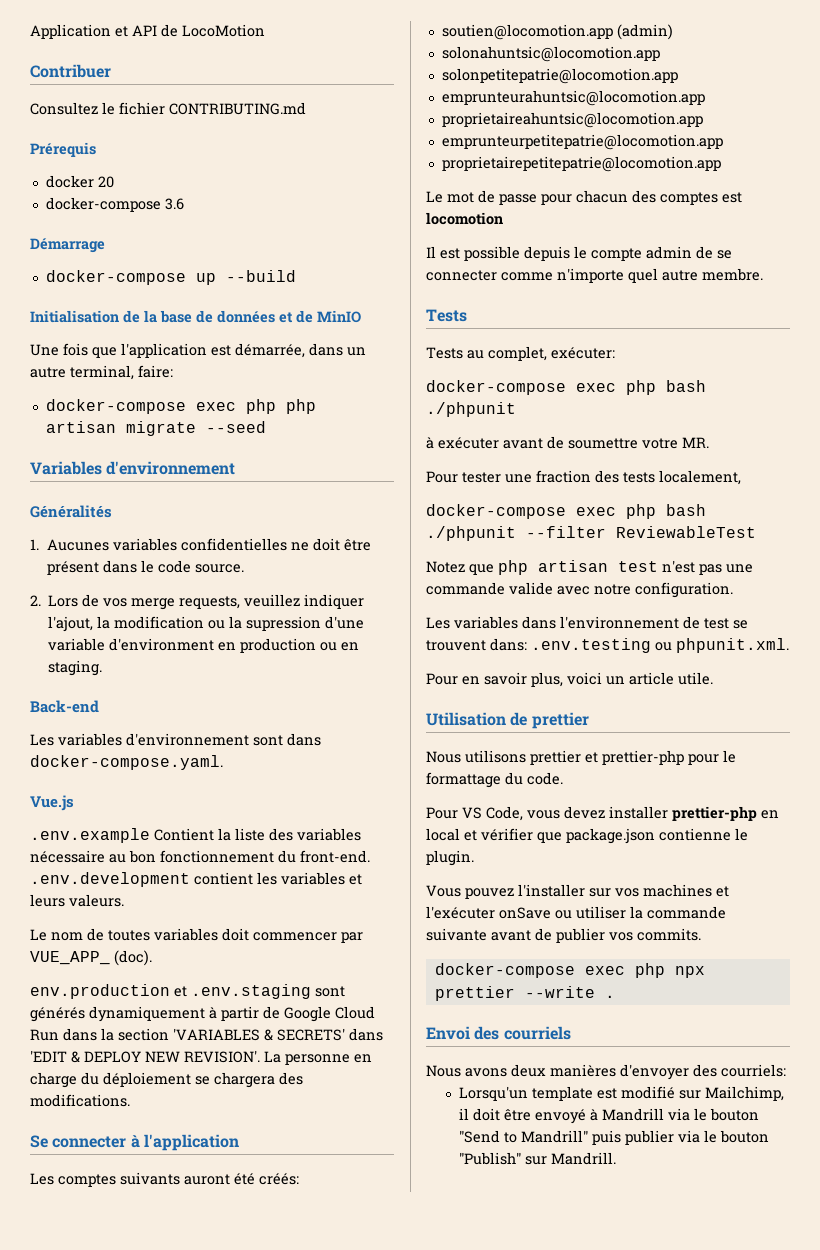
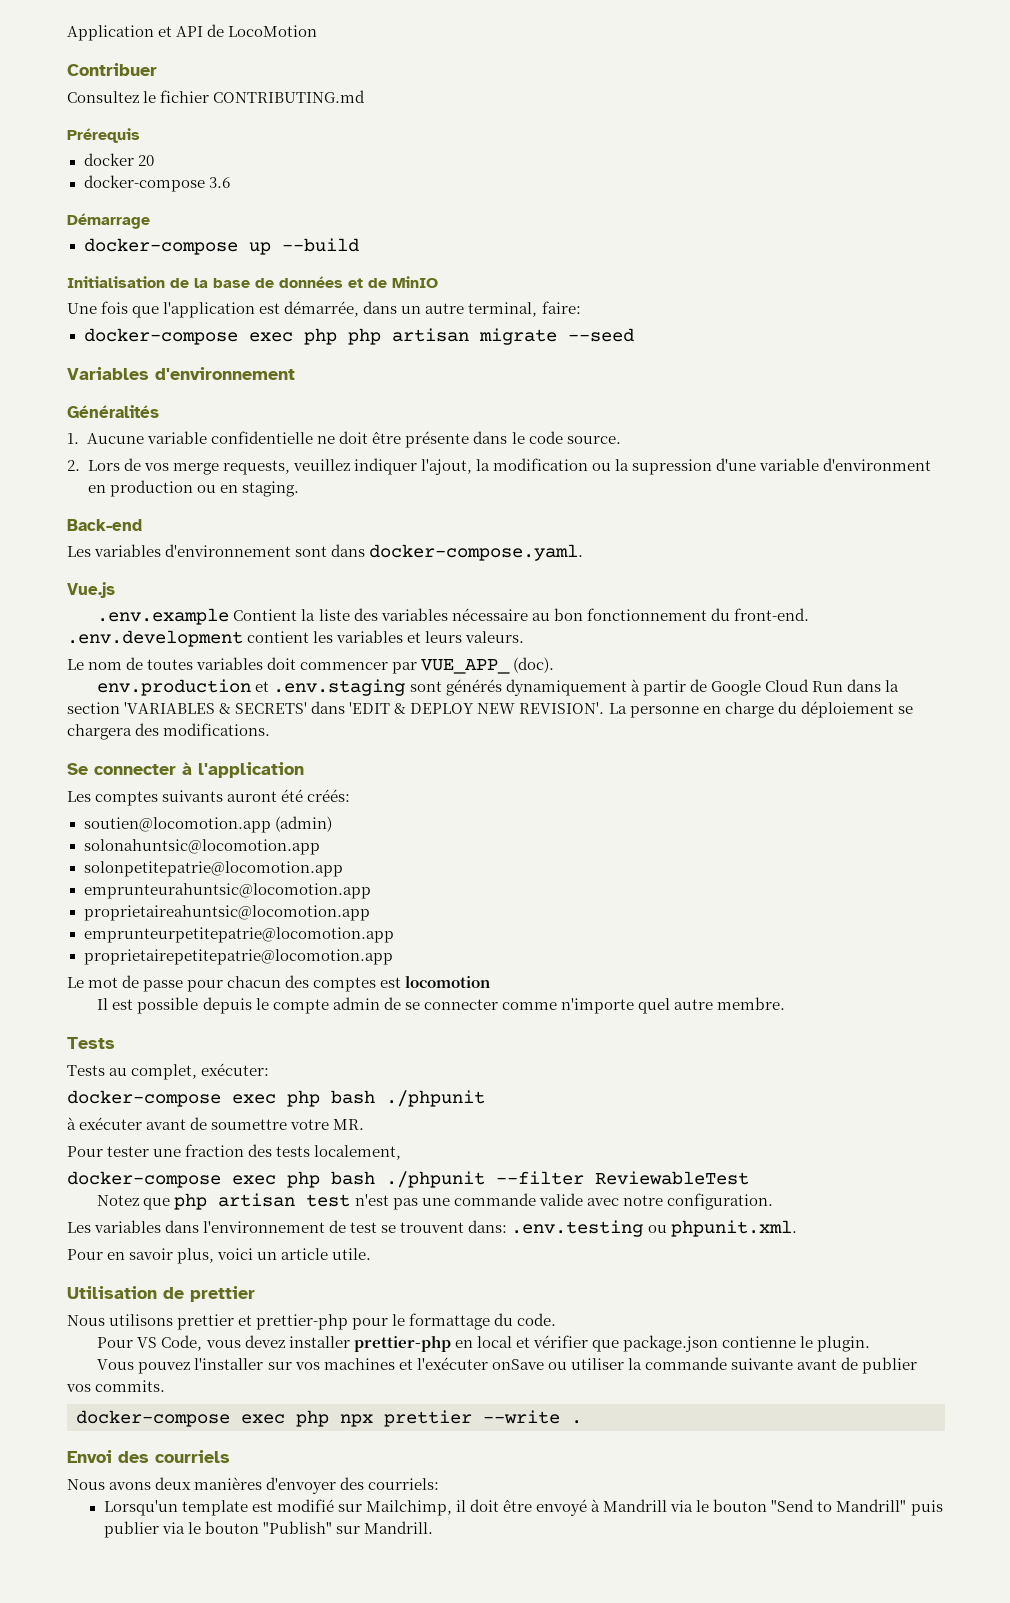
[46,538,287,551] Aucunes variables confidentielles -> [87,431,314,444] Aucune variable confidentielle
[46,561,99,575] présent -> [405,431,470,448] présente

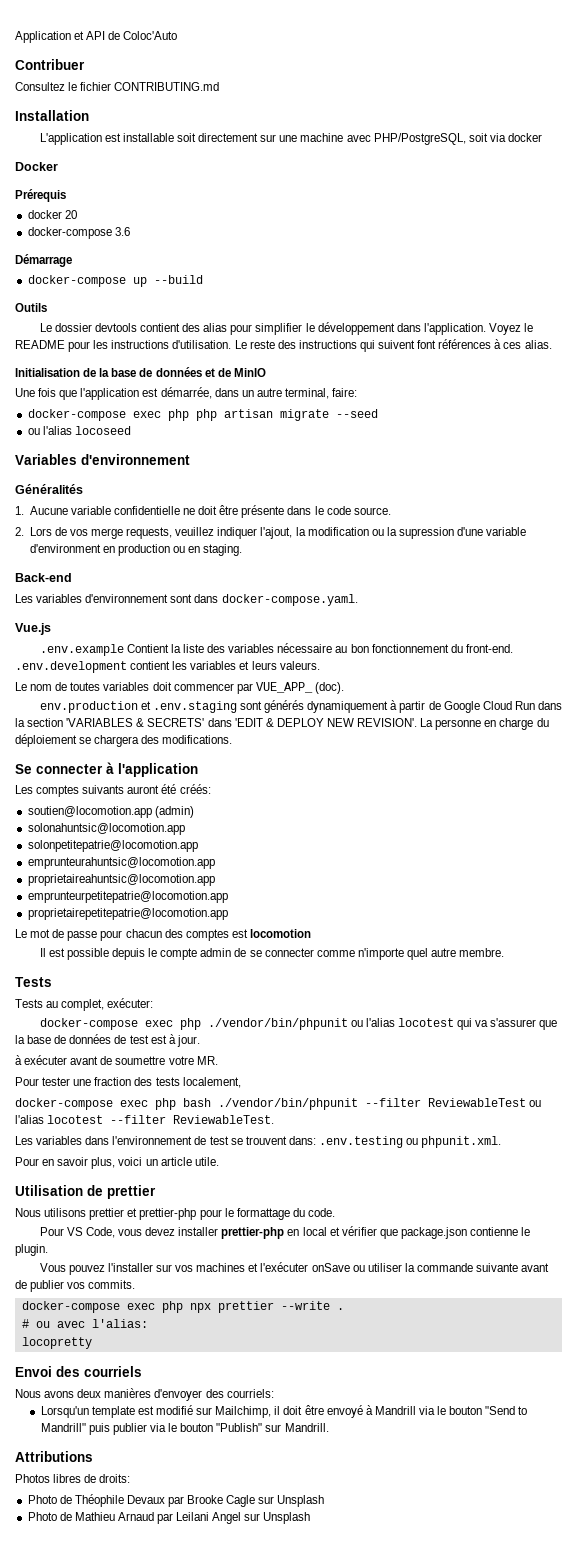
[228,25,318,37] LocoMotion -> [123,31,178,40] Coloc'Auto
(366, 96) none -> [15,110,89,121] [39,133,542,145] [15,162,58,171] // Installation // L'application est installable soit directement sur une machine avec PHP/PostgreSQL, soit via docker // Docker
(359, 245) none -> [15,303,47,312] [39,322,534,335] [15,339,552,352] // Outils // Le dossier devtools contient des alias pour simplifier le développement dans l'application. Voyez le README pour les instructions d'utilisation. Le reste des instructions qui suivent font références à ces alias.
(634, 335) none -> [27,426,131,435] // ou l'alias locoseed
[331,1090,485,1107] bash ./phpunit -> [207,1018,558,1030] [15,1034,200,1047] ./vendor/bin/phpunit ou l'alias locotest qui va s'assurer que la base de données de test est à jour.
[386,1171,485,1188] ./phpunit -> [218,1098,358,1110] ./vendor/bin/phpunit
[97,1193,773,1210] // Notez que php artisan test n'est pas une commande valide avec notre configuration. -> [529,1100,542,1107] [15,1115,275,1124] ou l'alias locotest --filter ReviewableTest.
(582, 1422) none -> [21,1319,148,1328] [21,1337,92,1349] // # ou avec l'alias: // locopretty
(433, 1527) none -> [15,1451,93,1462] [15,1474,131,1483] [27,1494,325,1507] [27,1512,311,1524] // Attributions // Photos libres de droits: // Photo de Théophile Devaux par Brooke Cagle sur Unsplash // Photo de Mathieu Arnaud par Leilani Angel sur Unsplash

